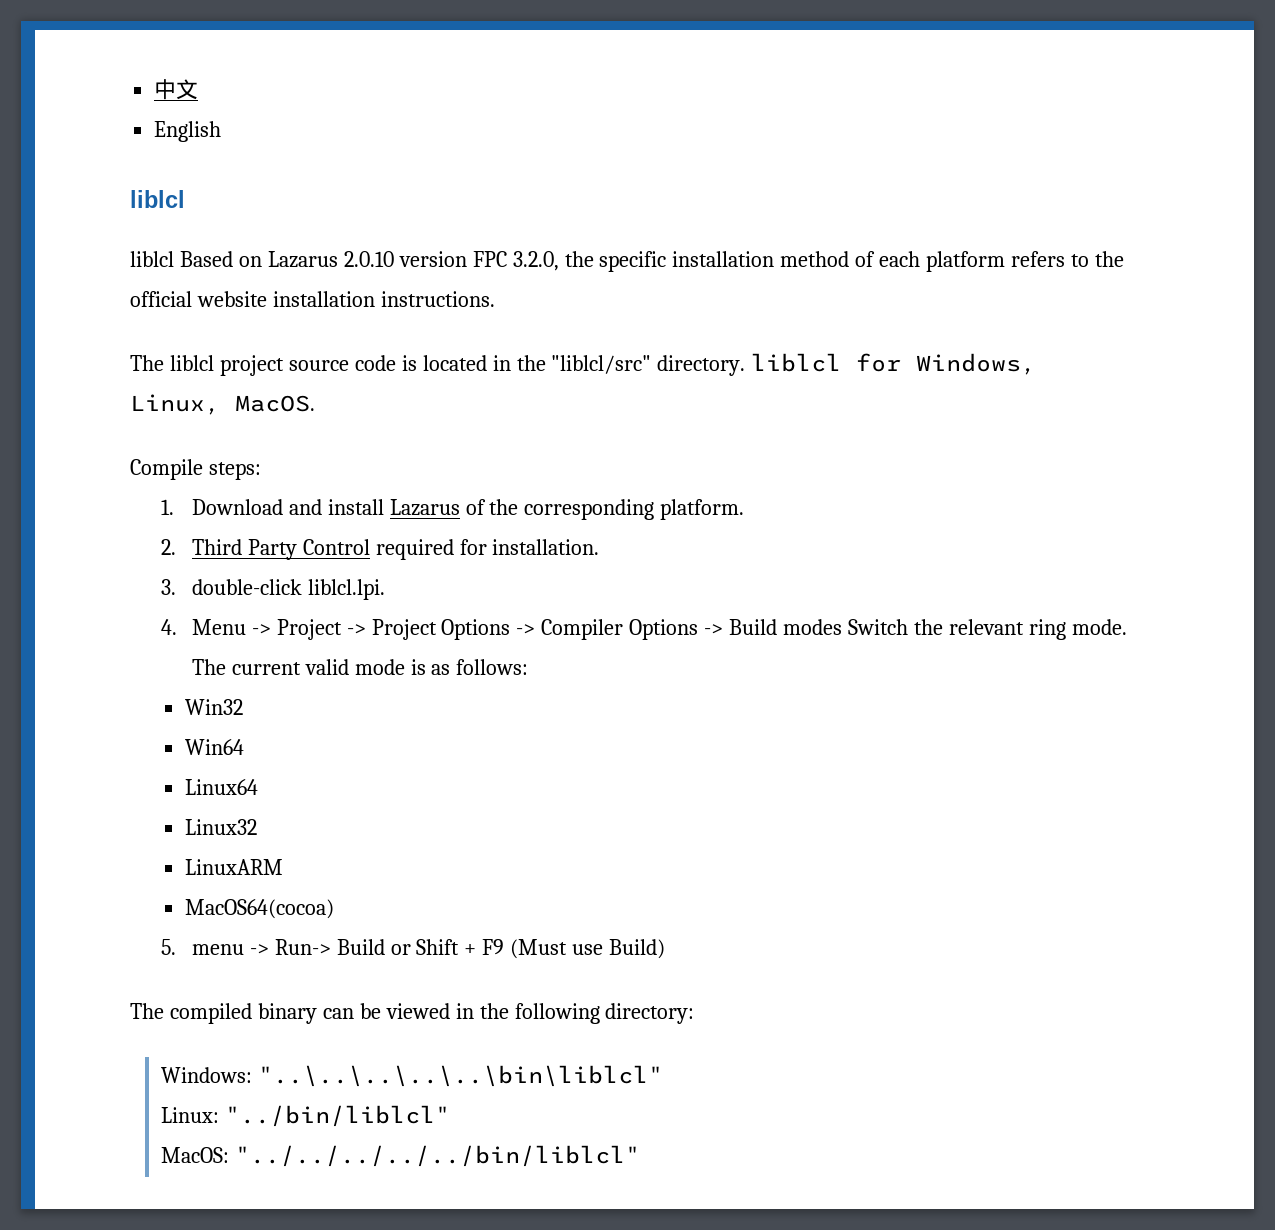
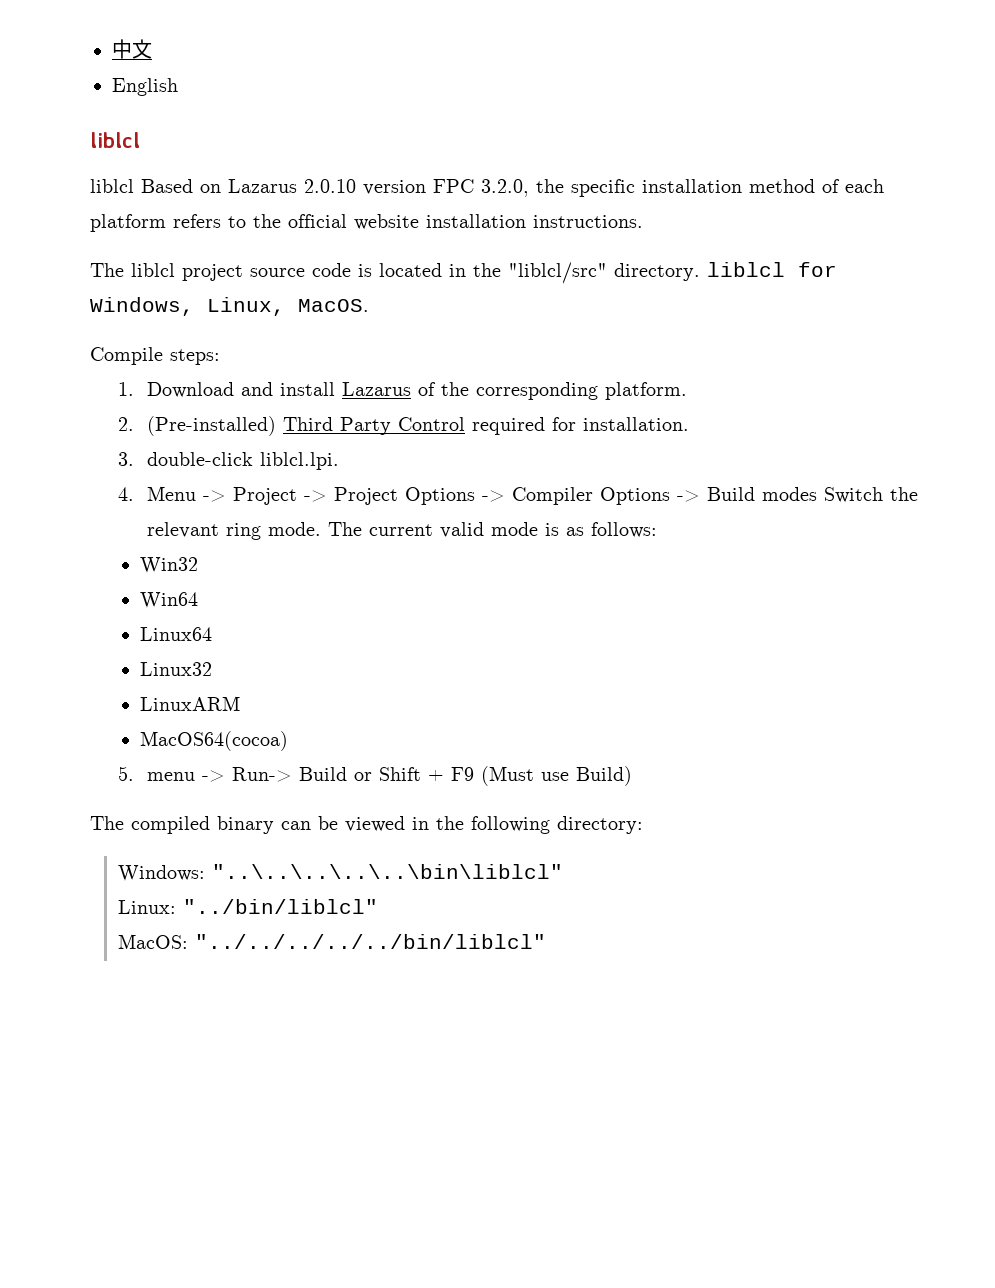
(176, 547) none -> [146,416,276,436] (Pre-installed)

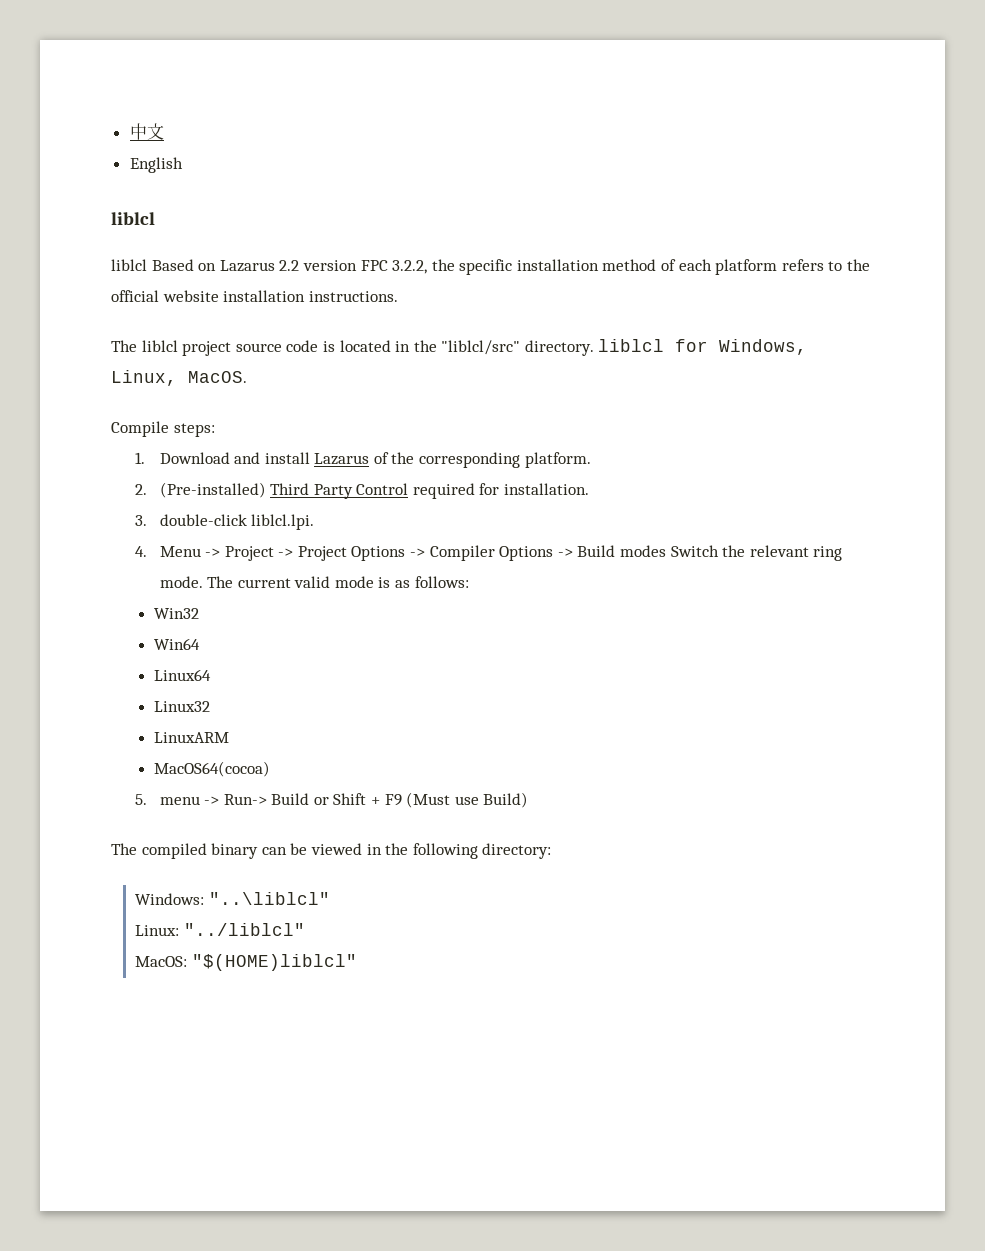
[304,179,356,193] 2.0.10 -> [279,260,300,271] 2.2
[481,179,529,197] 3.2.0, -> [392,260,428,274] 3.2.2,
[212,864,564,879] "..\..\..\..\..\bin\liblcl" -> [208,892,330,905] "..\liblcl"
[183,899,379,914] "../bin/liblcl" -> [183,923,305,936] "../liblcl"
[195,934,547,949] "../../../../../bin/liblcl" -> [191,954,357,971] "$(HOME)liblcl"

